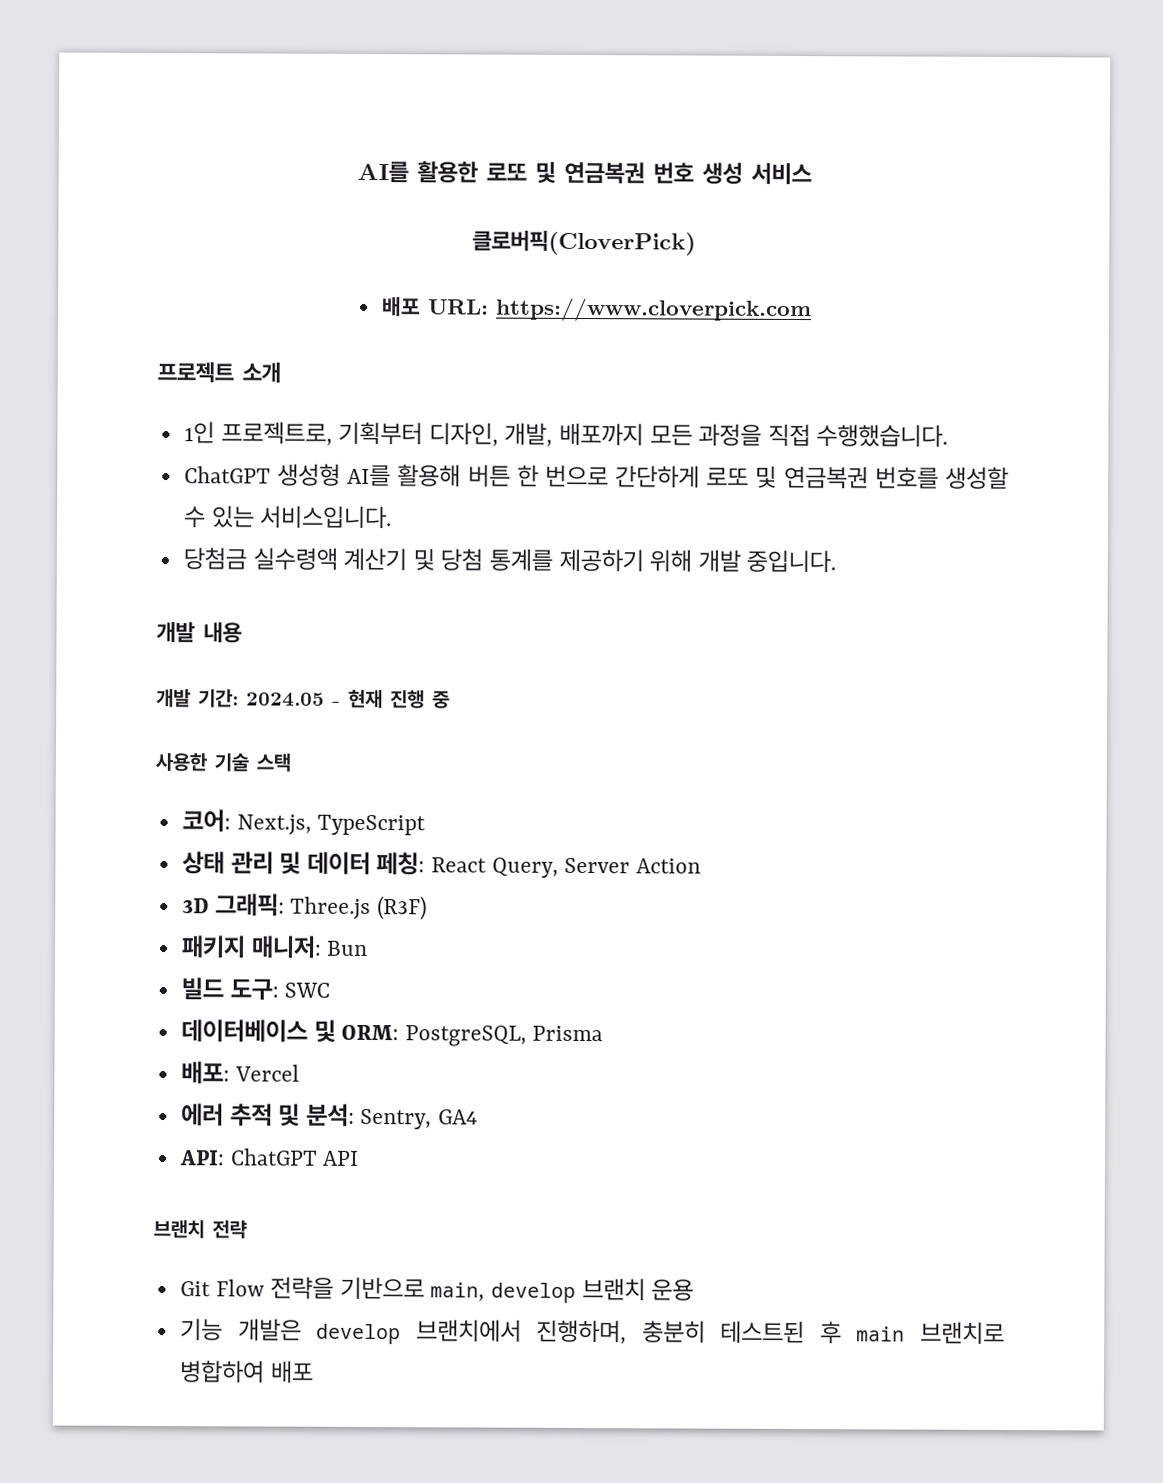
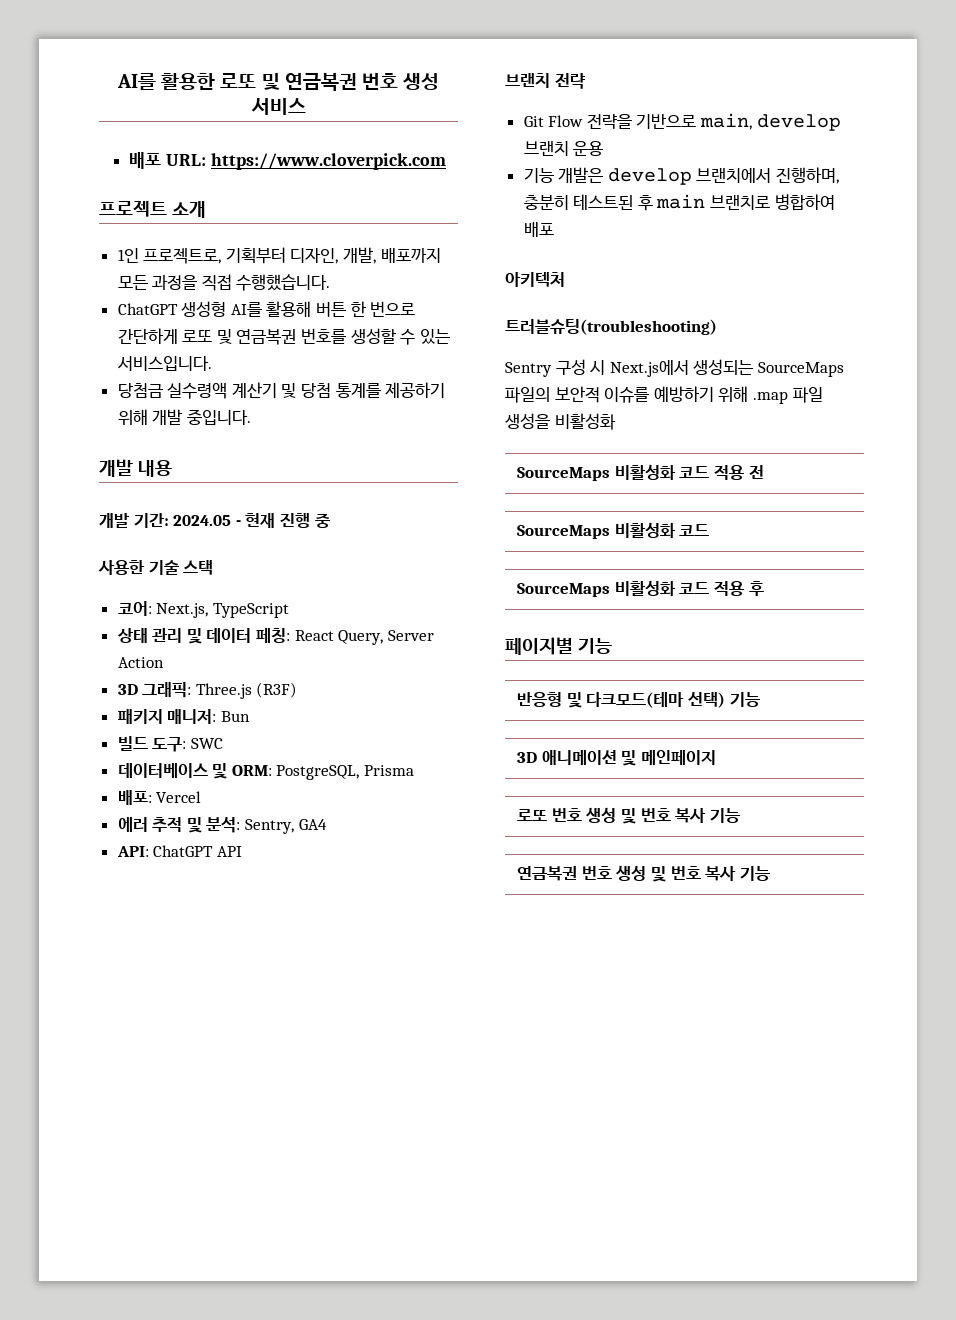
[472,230,696,256] // 클로버픽(CloverPick) -> (306, 106) none
(314, 1371) none -> [505,272,565,287] [505,319,717,335] [505,359,844,377] [505,386,823,404] [505,413,616,430] [517,464,764,481] [517,522,710,539] [517,580,764,597] [505,637,612,655] [517,692,761,708] [517,750,716,766] [517,807,741,824] [517,865,771,882] // 아키텍처 // 트러블슈팅(troubleshooting) // Sentry 구성 시 Next.js에서 생성되는 SourceMaps 파일의 보안적 이슈를 예방하기 위해 .map 파일 생성을 비활성화 // SourceMaps 비활성화 코드 적용 전 // SourceMaps 비활성화 코드 // SourceMaps 비활성화 코드 적용 후 // 페이지별 기능 // 반응형 및 다크모드(테마 선택) 기능 // 3D 애니메이션 및 메인페이지 // 로또 번호 생성 및 번호 복사 기능 // 연금복권 번호 생성 및 번호 복사 기능

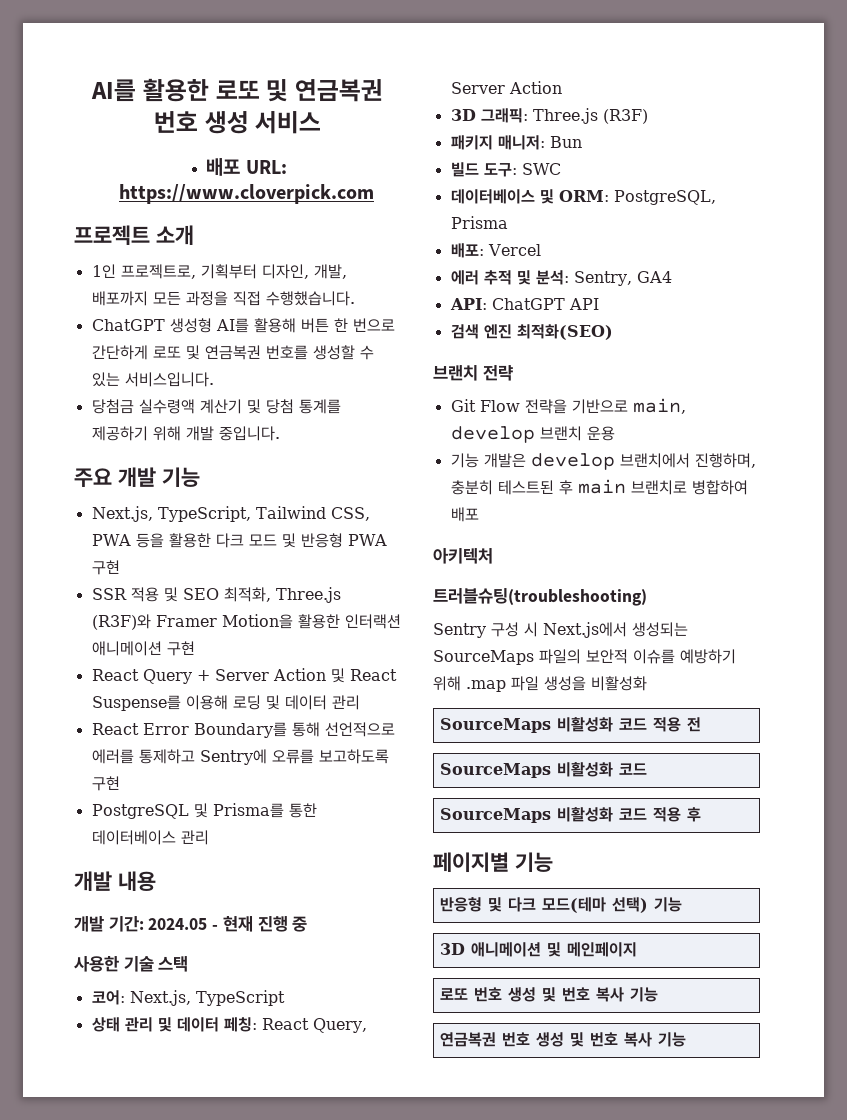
(251, 417) none -> [74,467,200,487] [91,506,370,522] [91,533,387,548] [91,560,120,575] [91,587,341,603] [91,614,401,630] [91,641,195,656] [91,668,397,684] [91,695,360,711] [91,722,395,738] [91,749,389,765] [91,776,120,791] [91,803,317,819] [91,830,209,845] // 주요 개발 기능 // Next.js, TypeScript, Tailwind CSS, PWA 등을 활용한 다크 모드 및 반응형 PWA 구현 // SSR 적용 및 SEO 최적화, Three.js (R3F)와 Framer Motion을 활용한 인터랙션 애니메이션 구현 // React Query + Server Action 및 React Suspense를 이용해 로딩 및 데이터 관리 // React Error Boundary를 통해 선언적으로 에러를 통제하고 Sentry에 오류를 보고하도록 구현 // PostgreSQL 및 Prisma를 통한 데이터베이스 관리
(242, 851) none -> [450,324,613,340] // 검색 엔진 최적화(SEO)
[586,692,685,708] 다크모드(테마 -> [508,897,607,913] 다크 모드(테마

